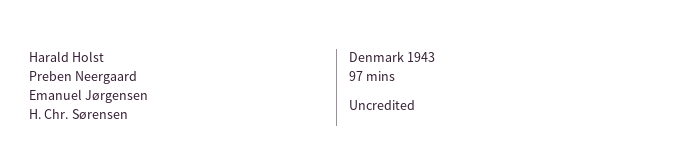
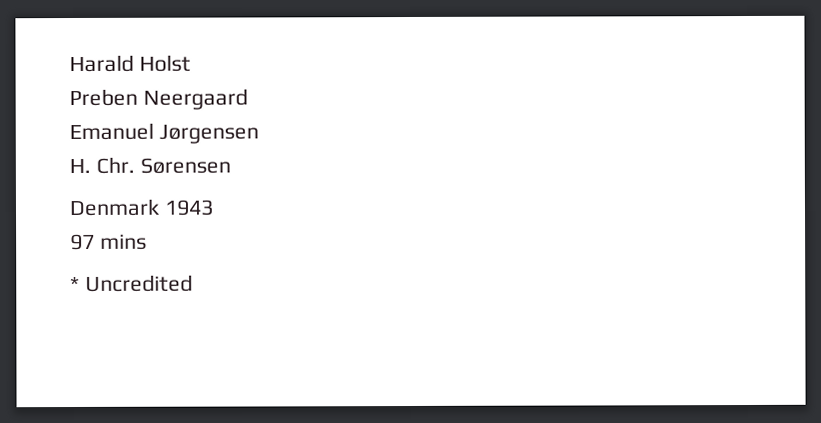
(396, 76) none -> [70,276,80,292] *

